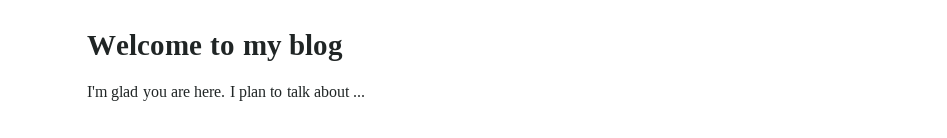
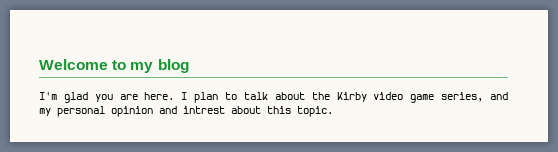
[353,95,366,97] ... -> [311,92,509,103] [39,106,333,117] the Kirby video game series, and my personal opinion and intrest about this topic.

